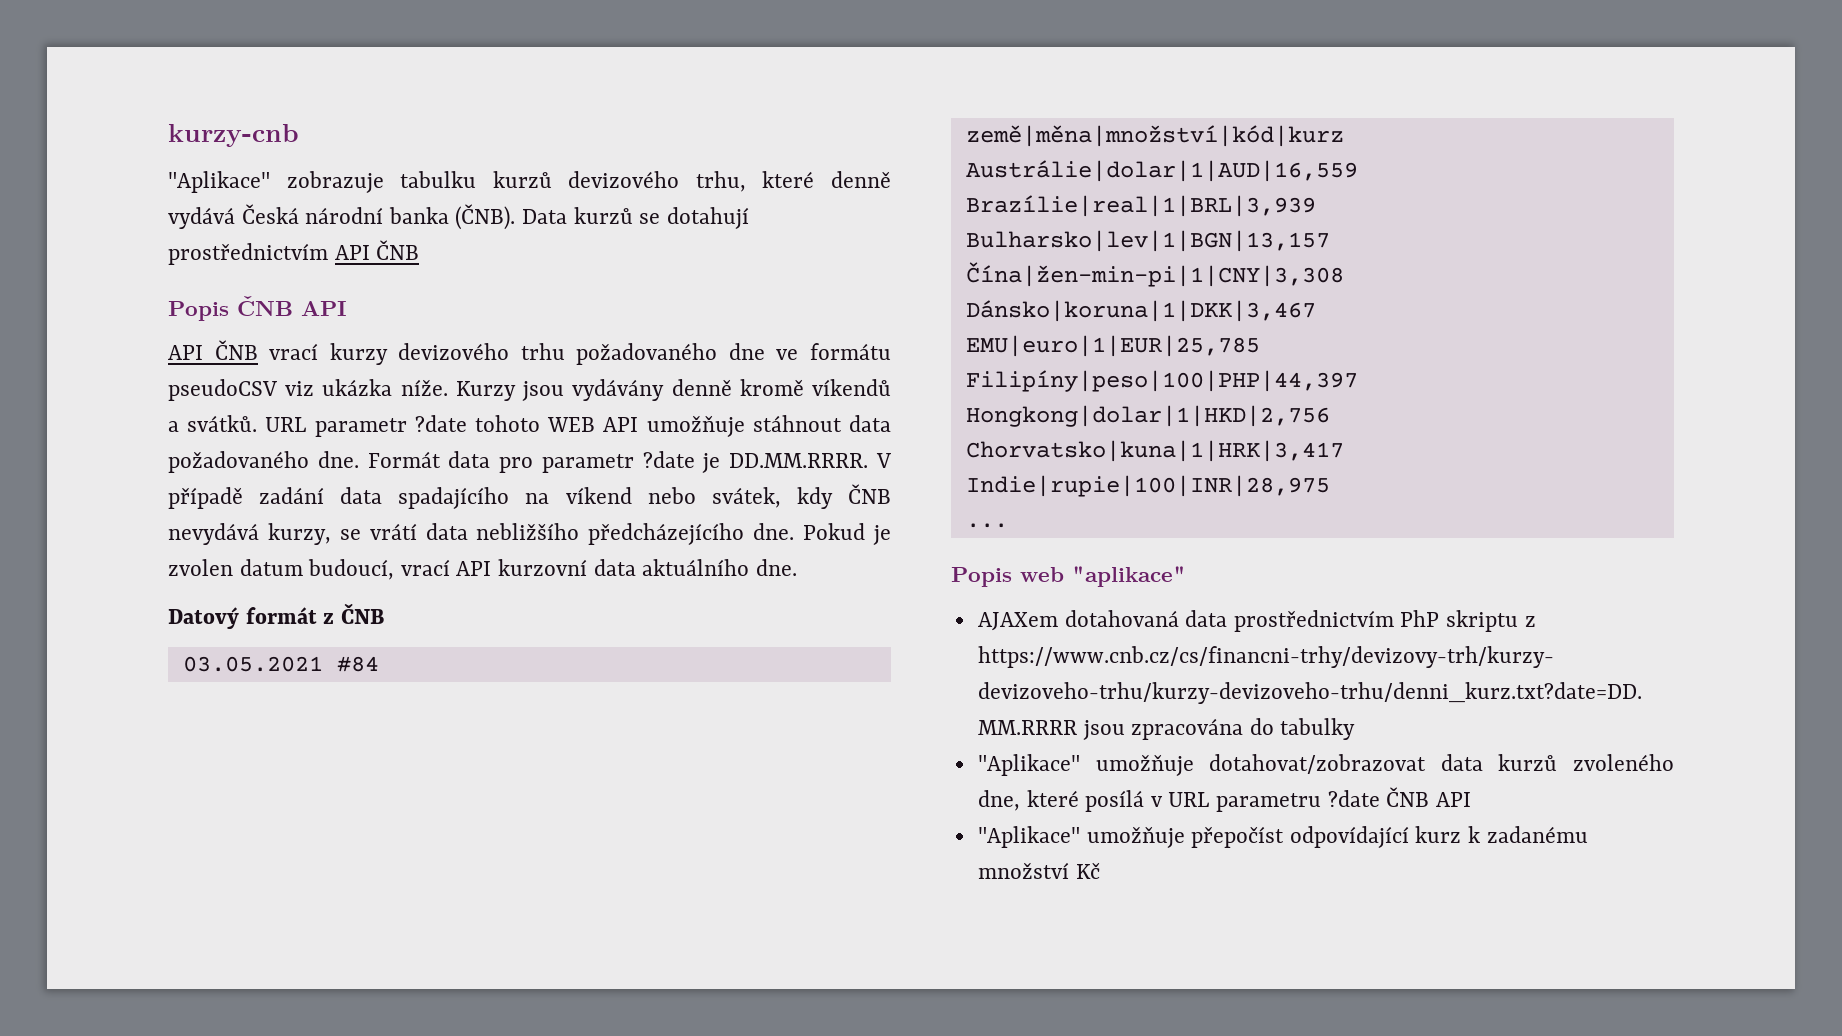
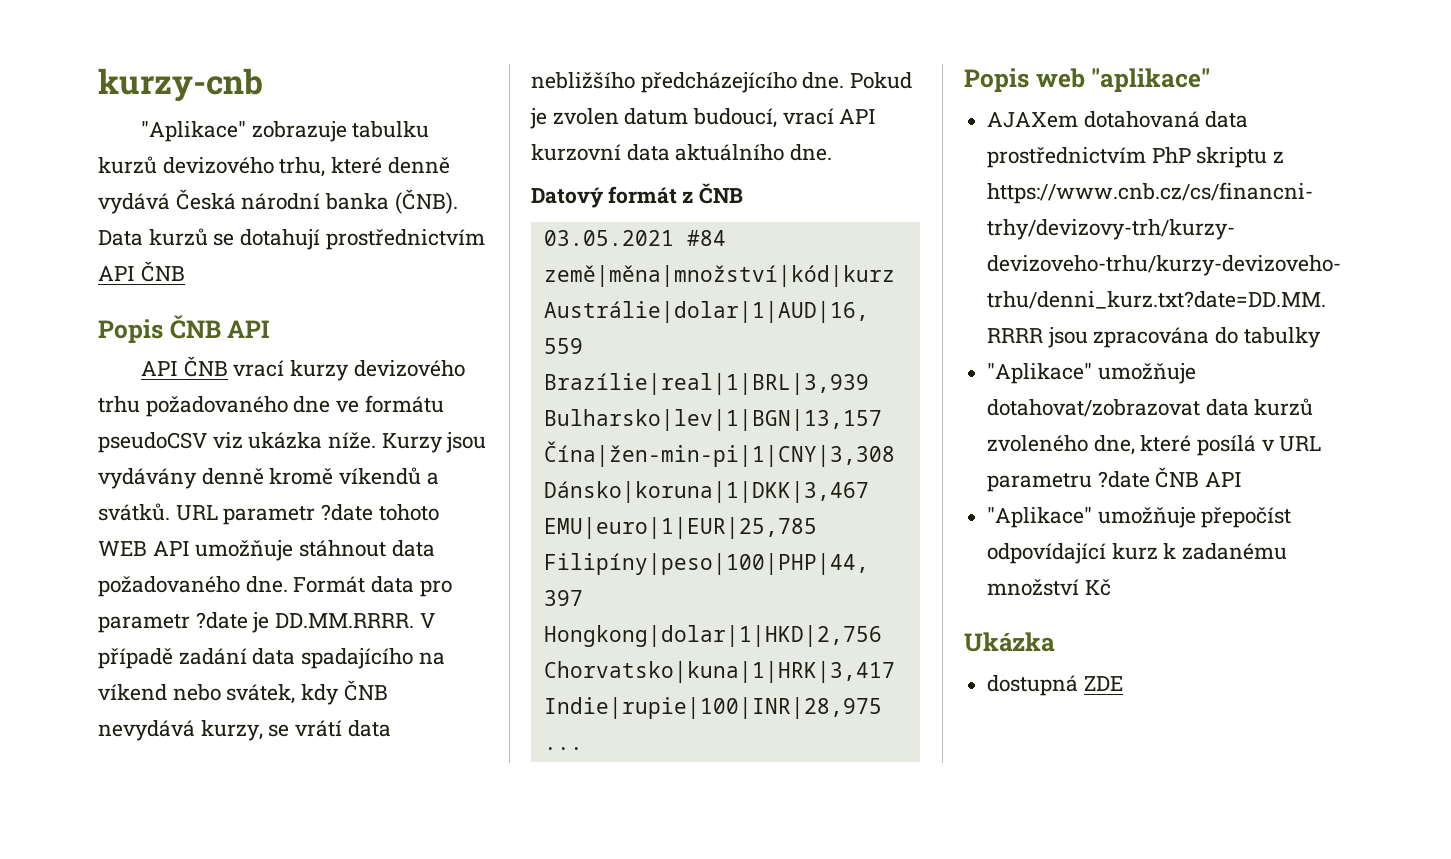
(1100, 870) none -> [964,632,1055,652] [987,675,1123,696] // Ukázka // dostupná ZDE

